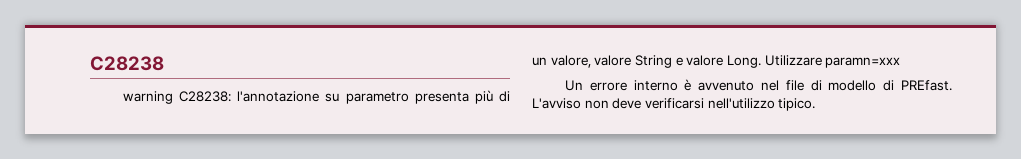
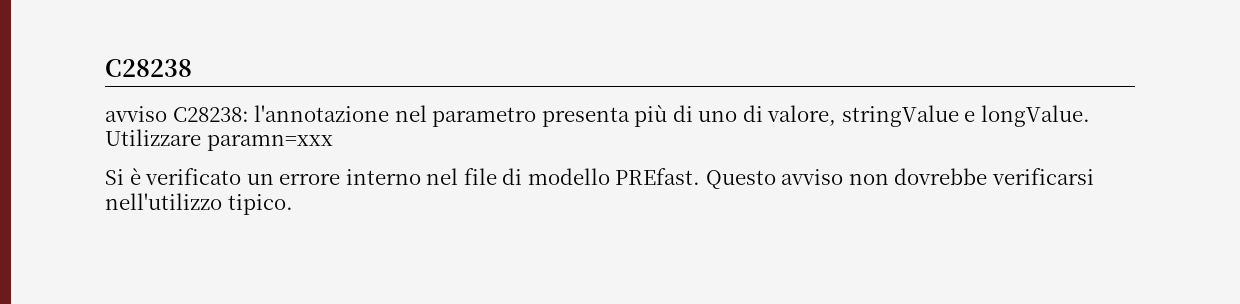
[122,91,173,104] warning -> [105,106,167,122] avviso
[325,93,340,102] su -> [394,105,427,122] nel
[532,55,901,68] [564,79,953,91] [532,98,642,109] un valore, valore String e valore Long. Utilizzare paramn=xxx // Un errore interno è avvenuto nel file di modello di PREfast. L'avviso non deve -> [698,105,1090,127] [105,129,333,151] [105,168,988,189] uno di valore, stringValue e longValue. Utilizzare paramn=xxx // Si è verificato un errore interno nel file di modello PREfast. Questo avviso non dovrebbe

